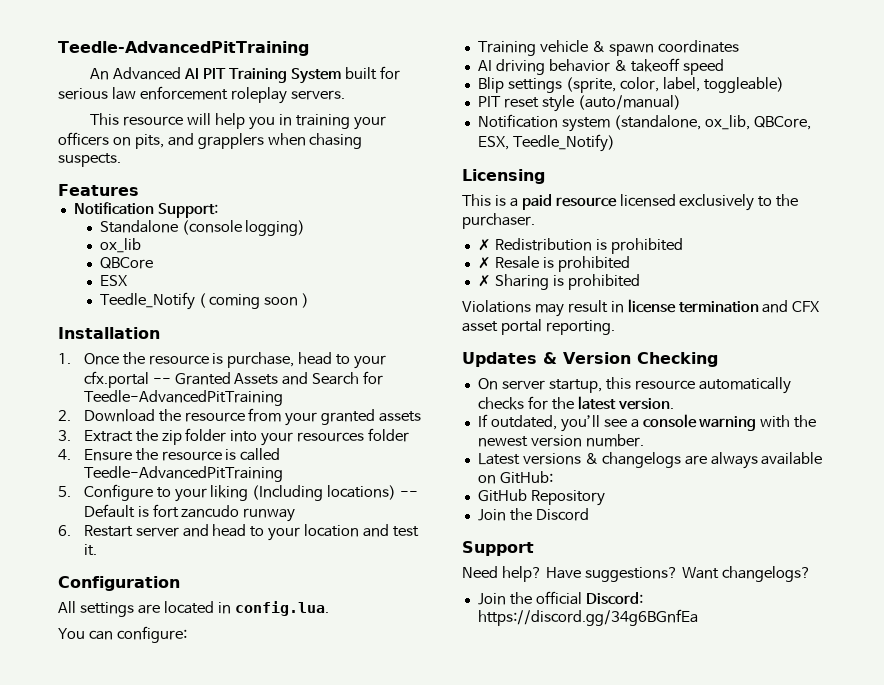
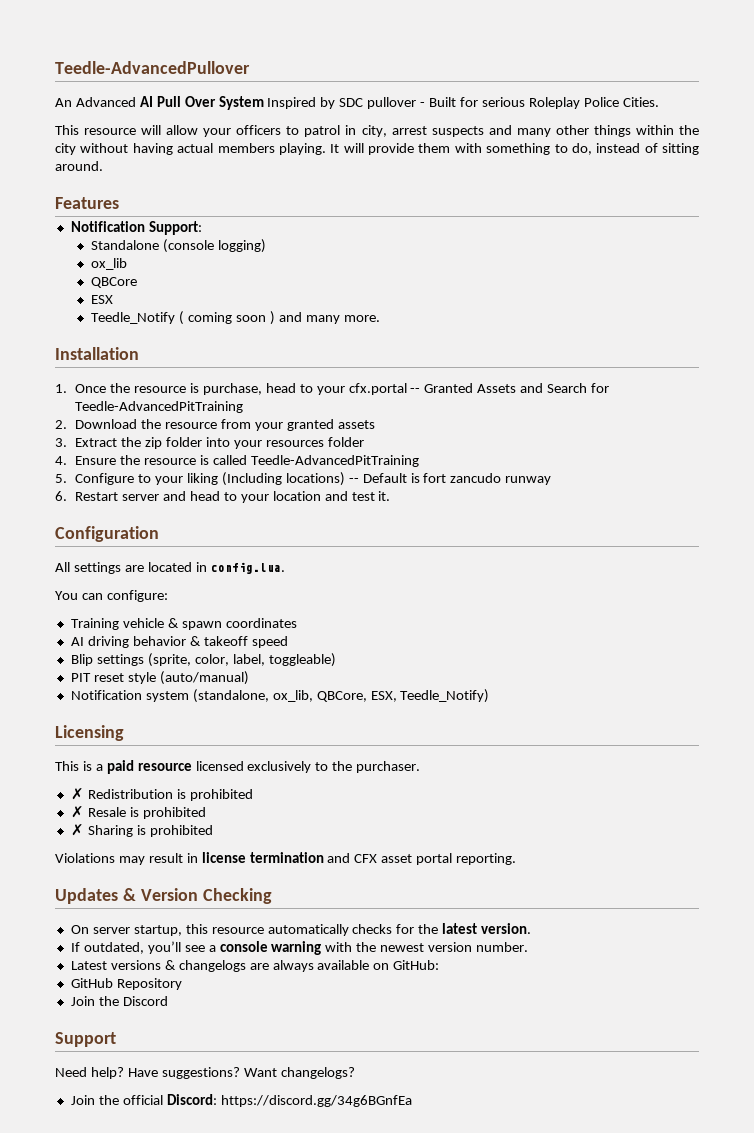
[58,41,309,56] Teedle-AdvancedPitTraining -> [55,61,250,74] Teedle-AdvancedPullover
[202,66,400,84] [58,86,345,104] [90,113,386,130] [58,132,363,149] [58,153,121,167] PIT Training System built for serious law enforcement roleplay servers. // This resource will help you in training your officers on pits, and grapplers when chasing suspects. -> [156,96,659,110] [55,125,699,137] [55,143,699,155] [55,161,103,171] Pull Over System Inspired by SDC pullover - Built for serious Roleplay Police Cities. // This resource will allow your officers to patrol in city, arrest suspects and many other things within the city without having actual members playing. It will provide them with something to do, instead of sitting around.
(310, 300) none -> [278,312,380,324] and many more.

